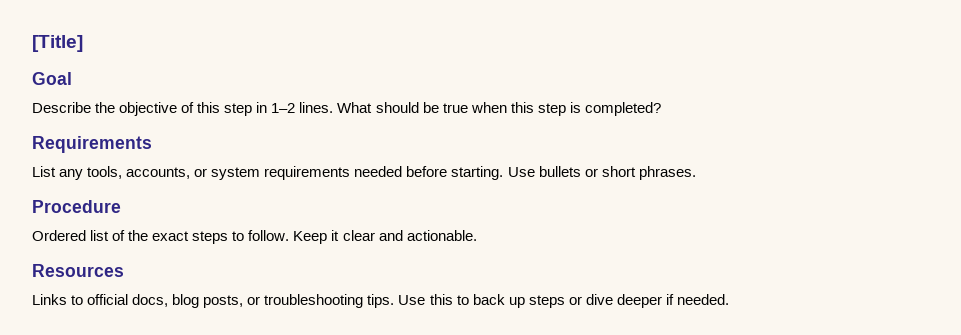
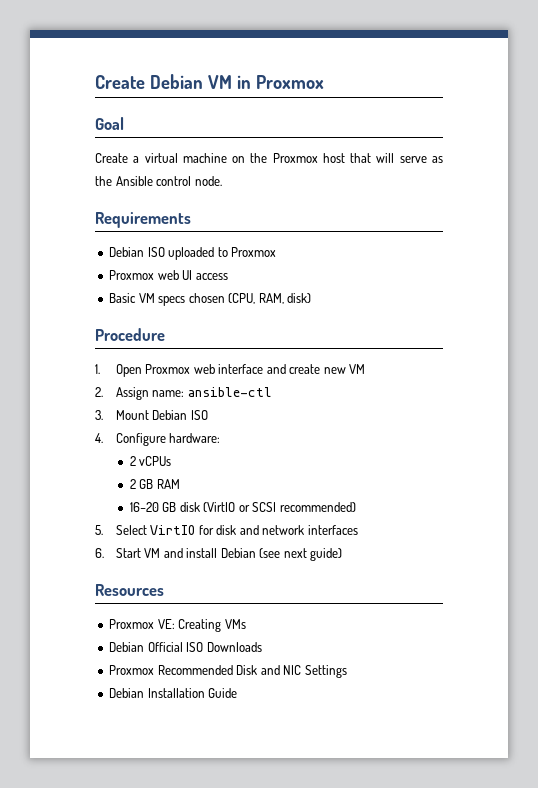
[32,35,83,52] [32,72,72,85] [32,102,661,116] [32,136,152,153] [32,166,696,180] [32,200,121,213] [32,230,477,244] [32,264,124,277] [32,294,729,308] [Title] // Goal // Describe the objective of this step in 1–2 lines. What should be true when this step is completed? // Requirements // List any tools, accounts, or system requirements needed before starting. Use bullets or short phrases. // Procedure // Ordered list of the exact steps to follow. Keep it clear and actionable. // Resources // Links to official docs, blog posts, or troubleshooting tips. Use this to back up steps or dive deeper if needed. -> [95,74,324,89] [95,117,124,130] [95,153,443,163] [95,176,222,186] [95,212,191,228] [109,247,277,260] [109,270,228,280] [109,293,312,306] [95,328,165,341] [95,364,366,377] [95,387,272,400] [95,410,208,420] [95,433,221,446] [129,456,172,466] [129,479,180,489] [129,502,356,512] [95,525,358,535] [95,548,343,561] [95,584,164,596] [109,619,246,632] [109,642,262,652] [109,665,347,678] [109,688,238,698] Create Debian VM in Proxmox // Goal // Create a virtual machine on the Proxmox host that will serve as the Ansible control node. // Requirements // Debian ISO uploaded to Proxmox // Proxmox web UI access // Basic VM specs chosen (CPU, RAM, disk) // Procedure // 1. Open Proxmox web interface and create new VM // 2. Assign name: ansible-ctl // 3. Mount Debian ISO // 4. Configure hardware: // 2 vCPUs // 2 GB RAM // 16–20 GB disk (VirtIO or SCSI recommended) // 5. Select VirtIO for disk and network interfaces // 6. Start VM and install Debian (see next guide) // Resources // Proxmox VE: Creating VMs // Debian Official ISO Downloads // Proxmox Recommended Disk and NIC Settings // Debian Installation Guide

